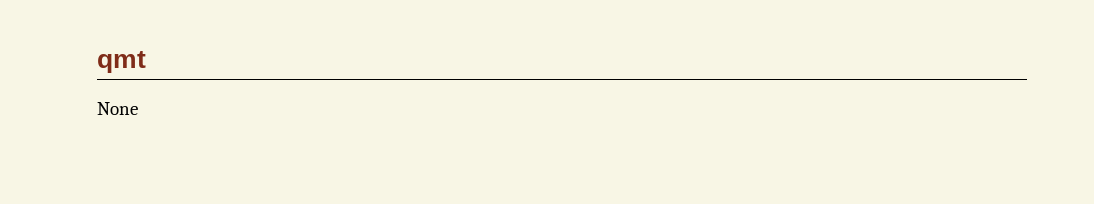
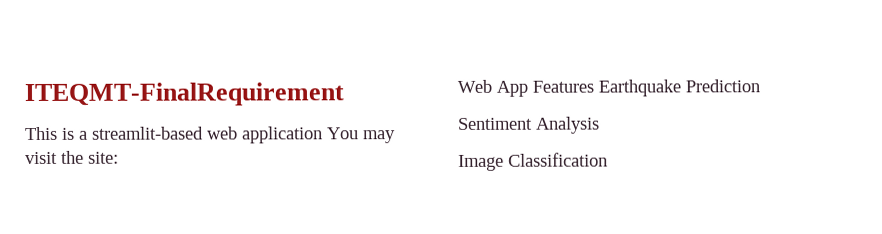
[97,51,146,73] [97,102,138,115] qmt // None -> [24,82,344,107] [25,126,396,144] [25,150,119,165] [457,79,760,97] [458,116,600,134] [458,152,608,171] ITEQMT-FinalRequirement // This is a streamlit-based web application You may visit the site: // Web App Features Earthquake Prediction // Sentiment Analysis // Image Classification

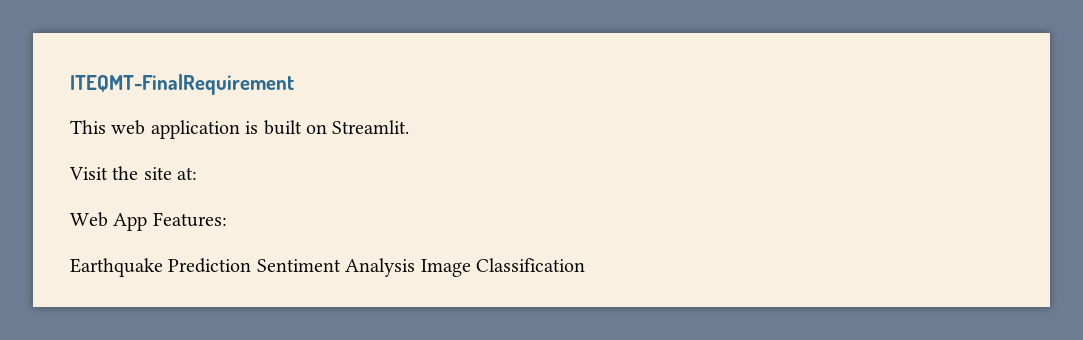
[62,126,396,144] [25,150,119,165] is a streamlit-based web application You may visit the site: -> [111,120,410,139] [69,166,198,180] web application is built on Streamlit. // Visit the site at:
[532,80,594,93] Features -> [152,212,227,227] Features: //
(760, 86) // -> (252, 265) none
(600, 125) // -> (416, 267) none

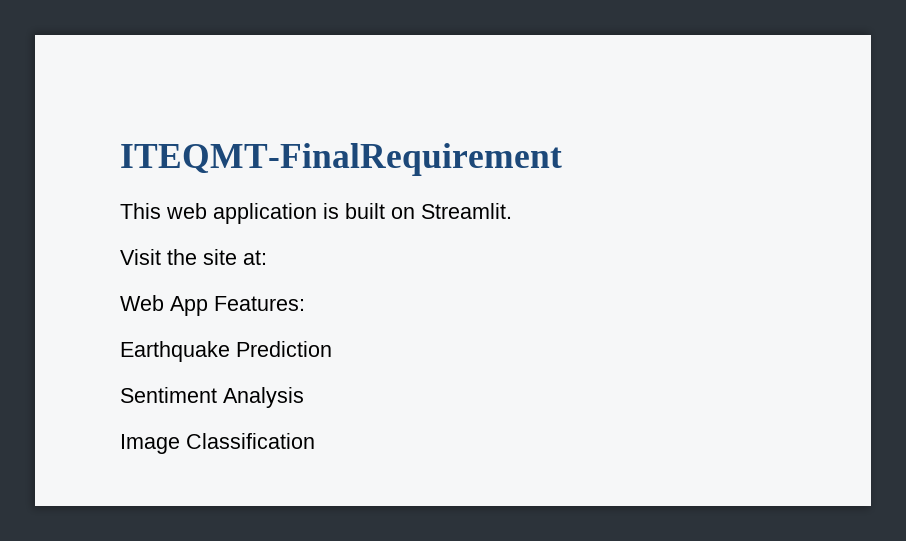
(252, 265) none -> (332, 349) //
(416, 267) none -> (304, 397) //

